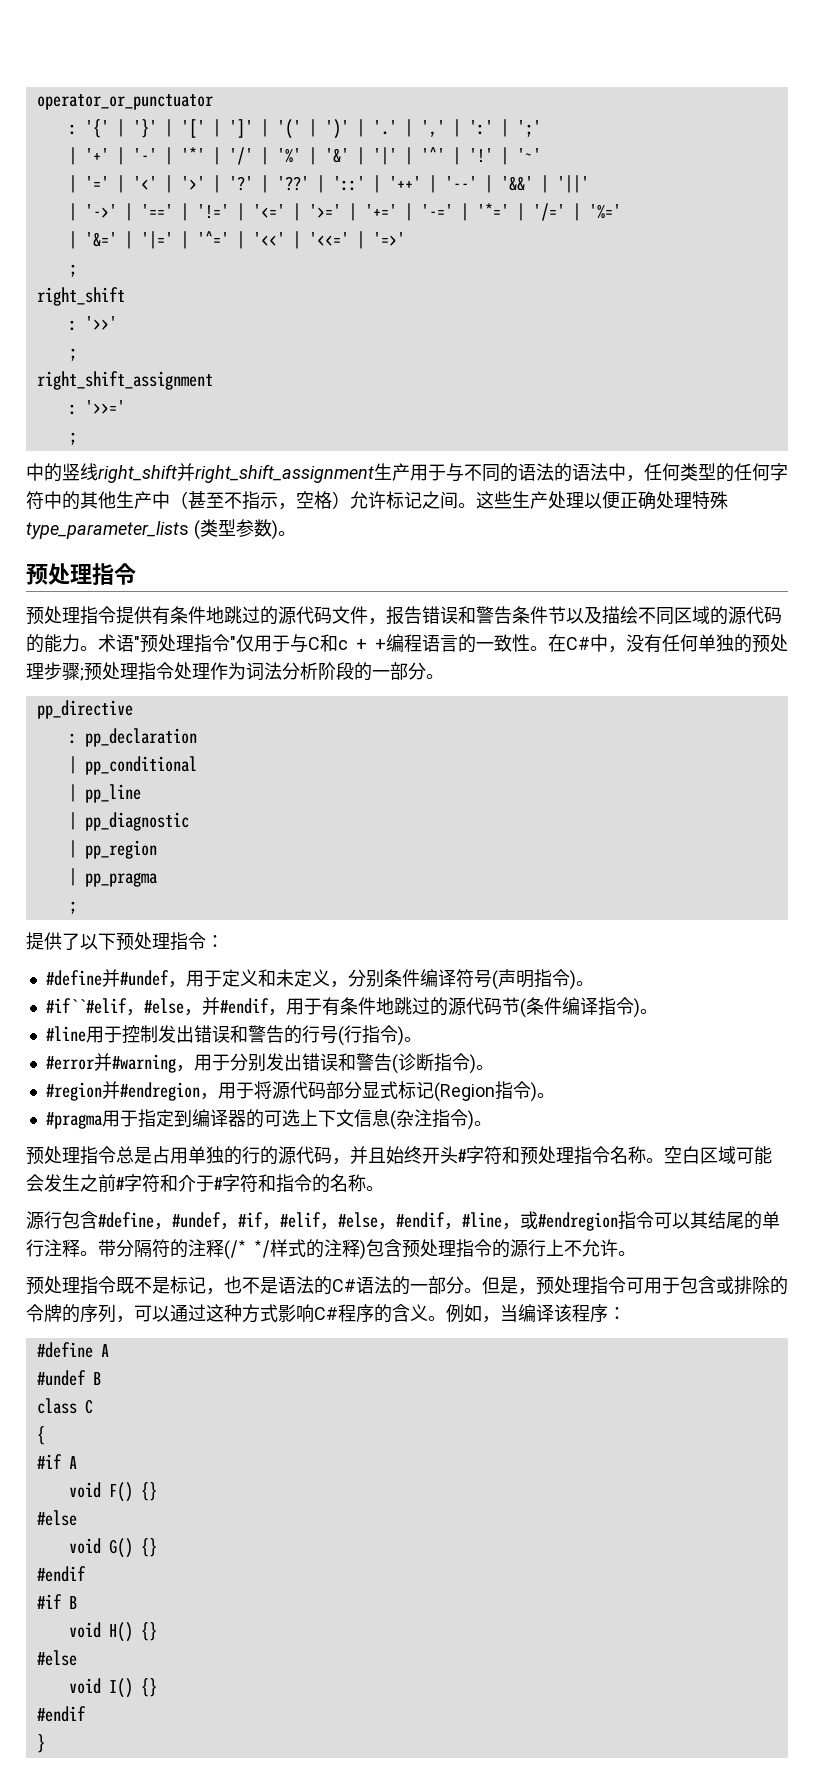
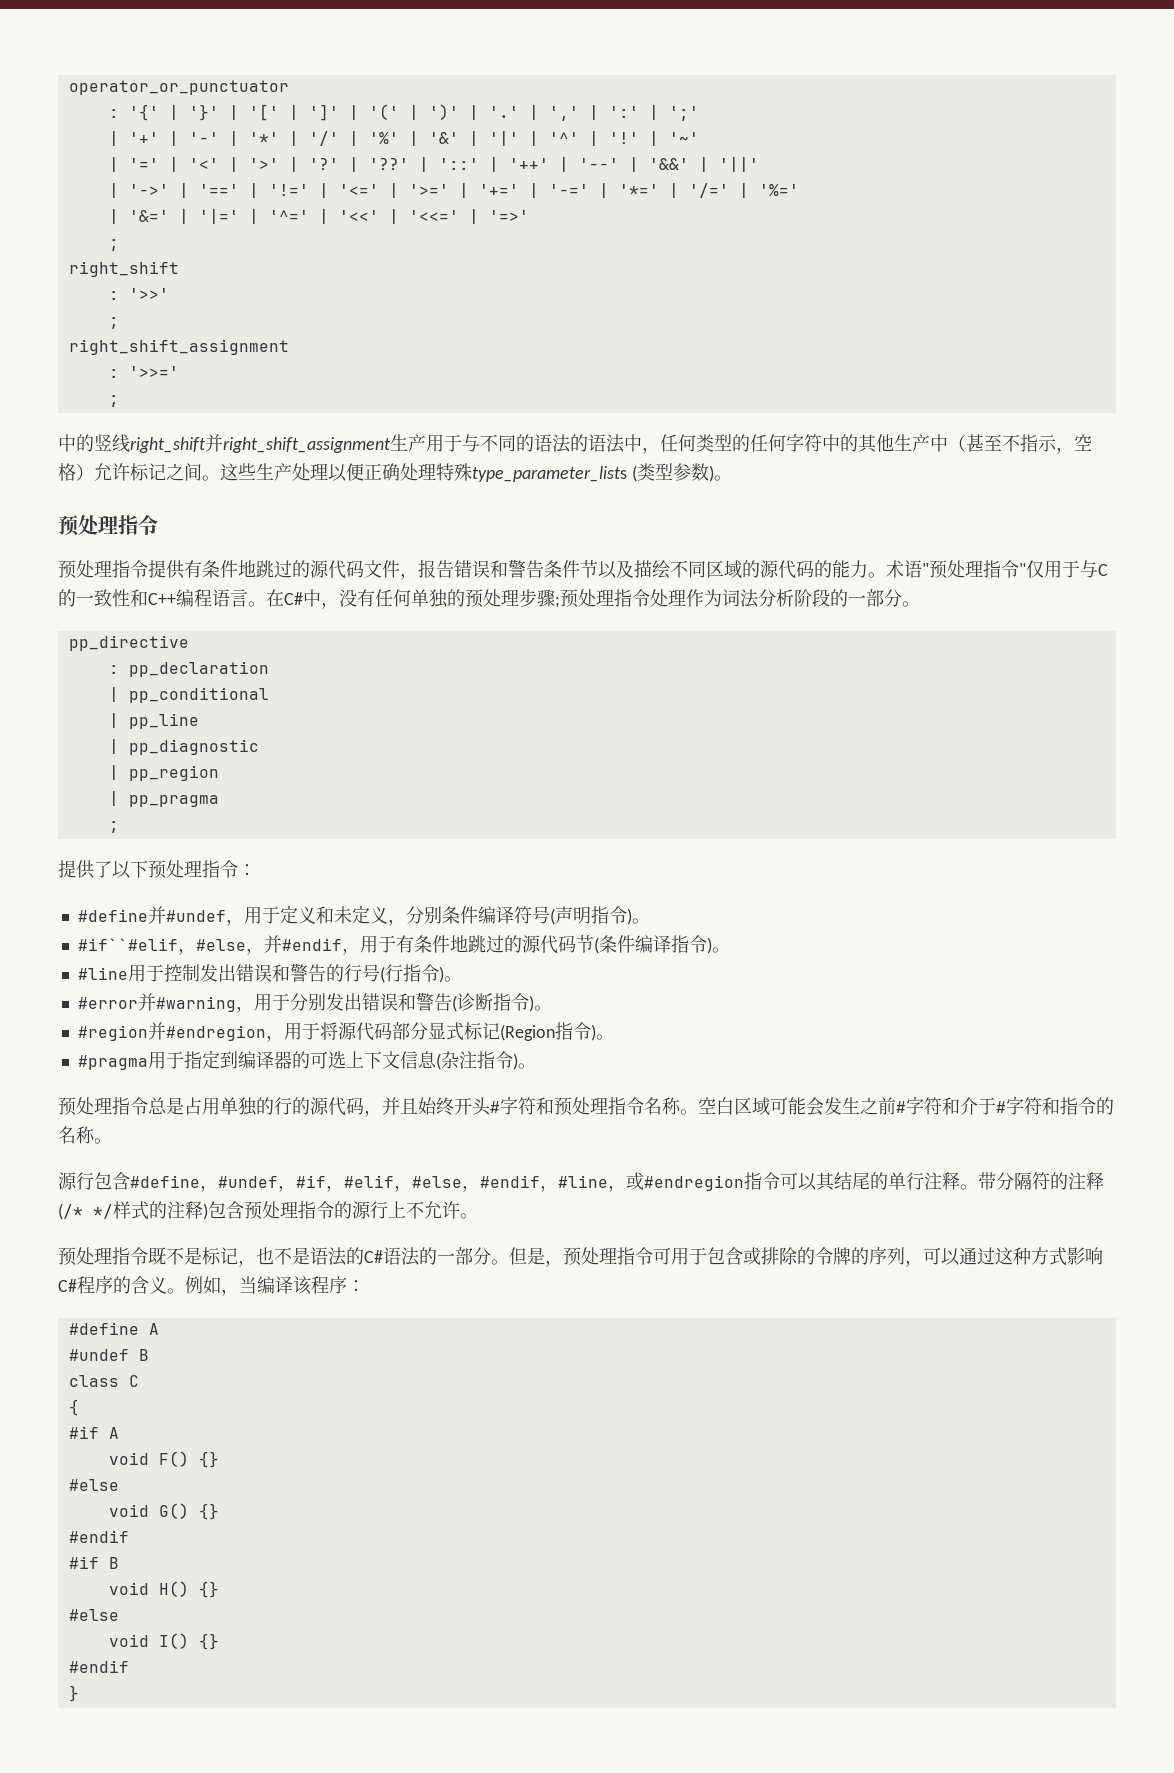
[320,634,530,653] 和c + +编程语言的一致性 -> [58,589,248,607] 的一致性和C++编程语言

